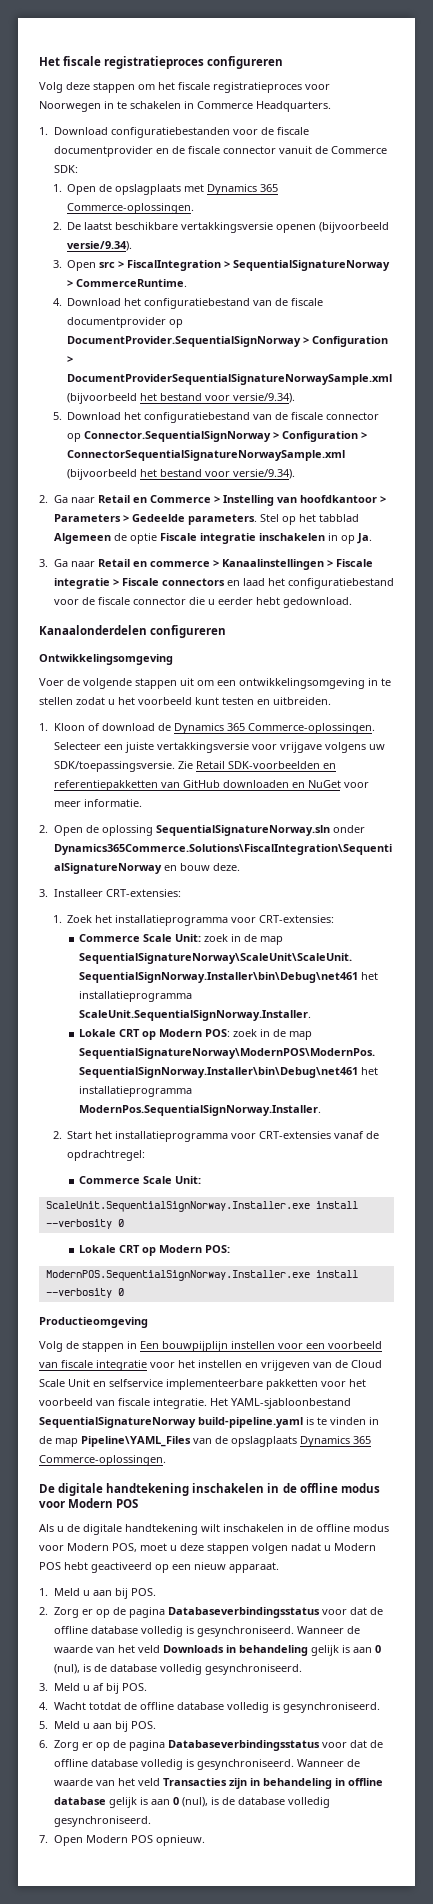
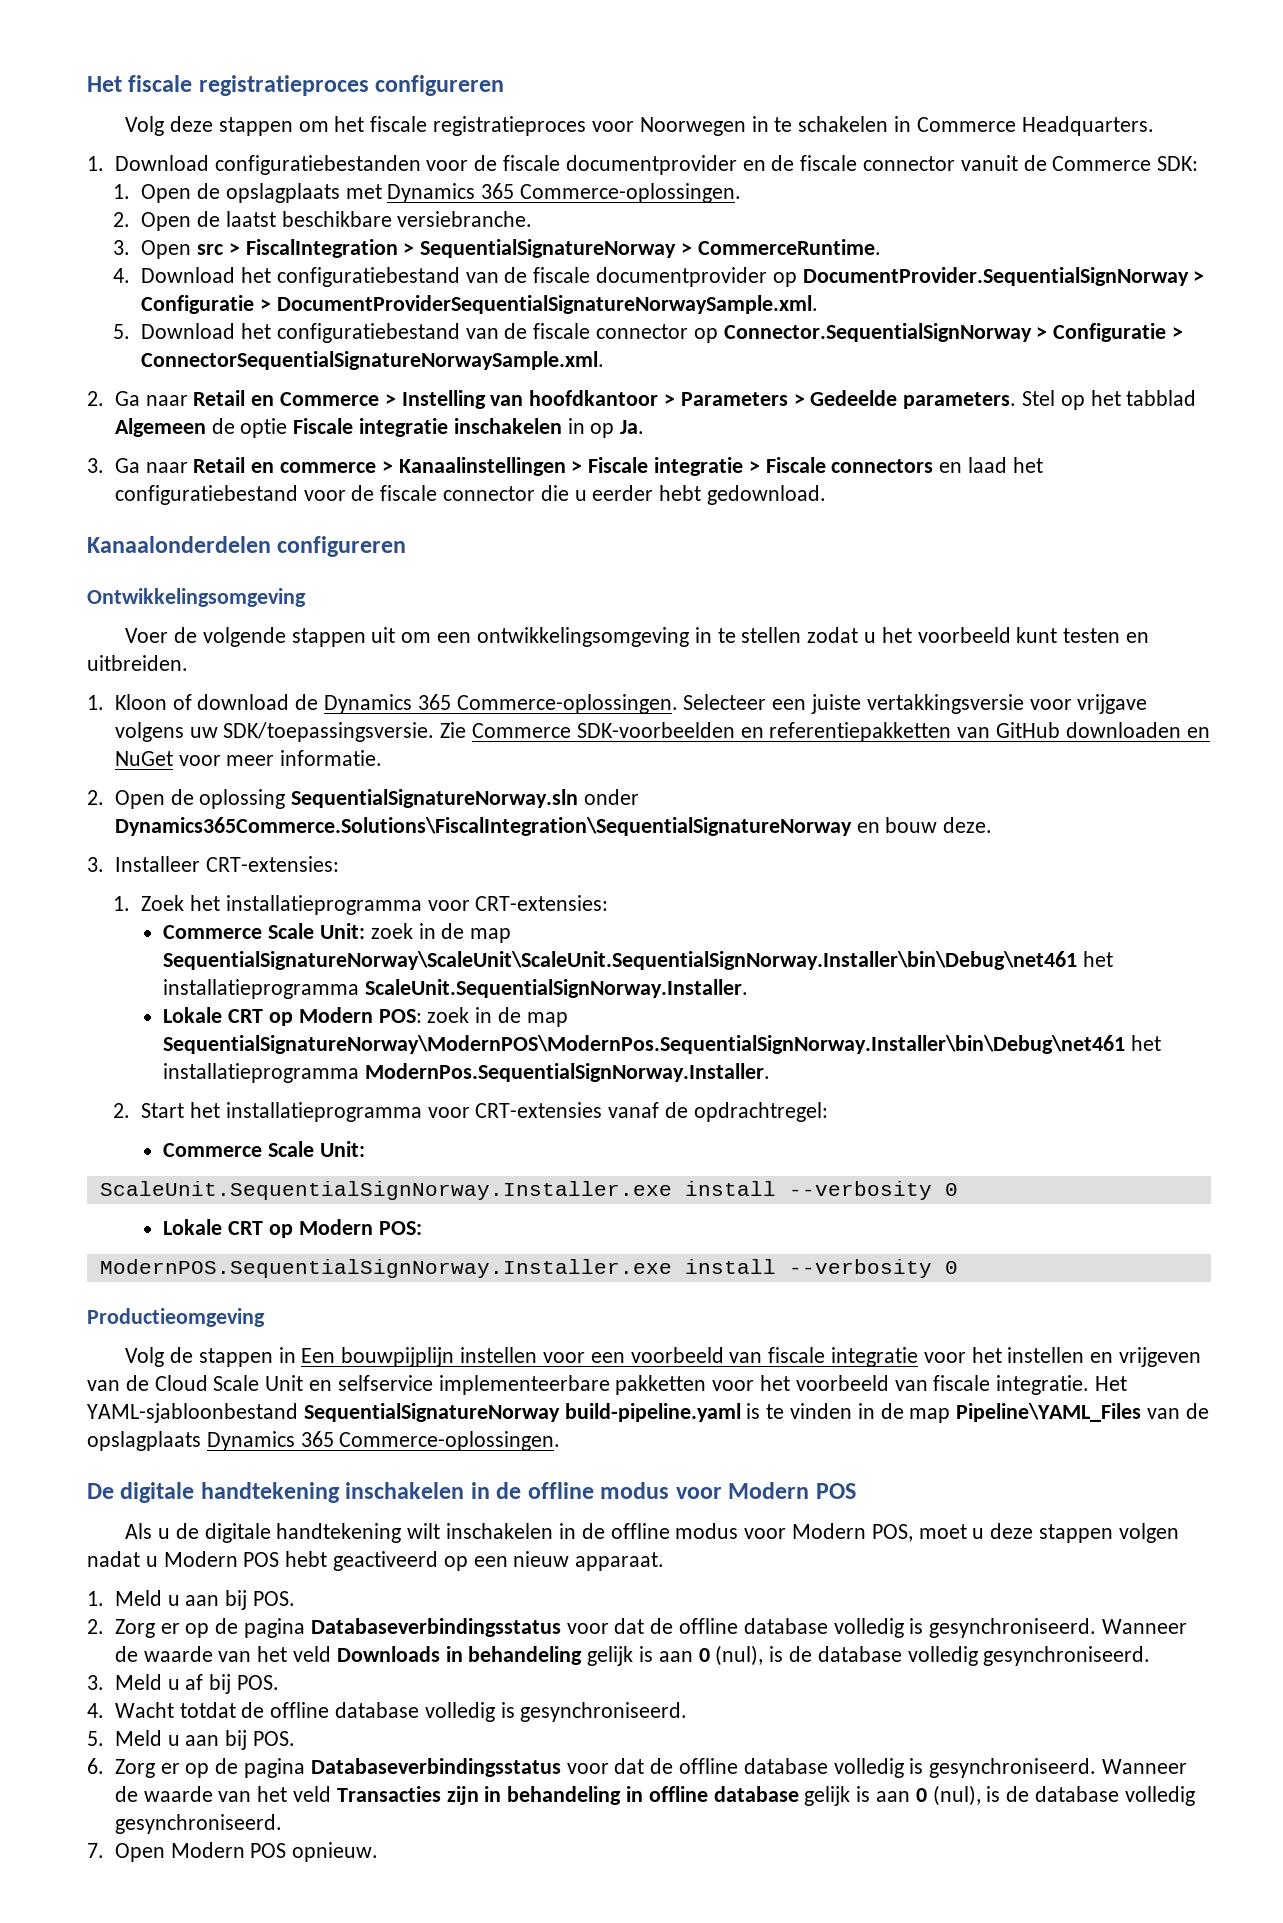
[67,222,390,233] [67,241,133,251] De laatst beschikbare vertakkingsversie openen (bijvoorbeeld versie/9.34). -> [141,211,533,231] Open de laatst beschikbare versiebranche.
[312,336,389,347] [67,356,74,363] [67,374,393,385] [67,393,296,404] Configuration > DocumentProviderSequentialSignatureNorwaySample.xml (bijvoorbeeld het bestand voor versie/9.34). -> [141,295,818,314] Configuratie > DocumentProviderSequentialSignatureNorwaySample.xml.
[282,431,368,442] [67,450,346,461] [67,469,296,480] Configuration > ConnectorSequentialSignatureNorwaySample.xml (bijvoorbeeld het bestand voor versie/9.34). -> [1053,323,1183,342] [141,351,605,370] Configuratie > ConnectorSequentialSignatureNorwaySample.xml.
[195,761,225,769] Retail -> [471,723,571,738] Commerce

